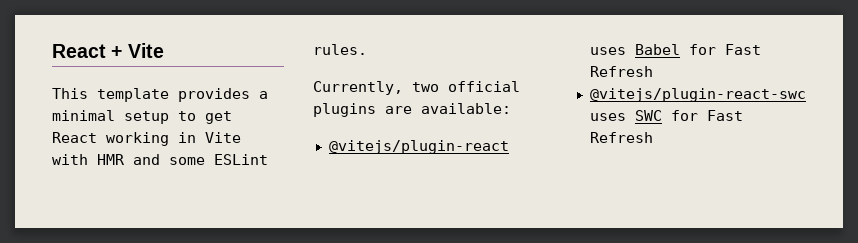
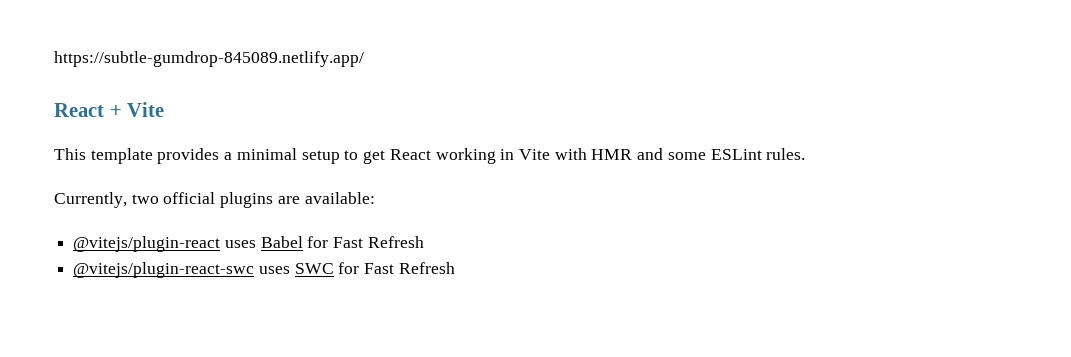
(52, 51) none -> [54,51,364,67] https://subtle-gumdrop-845089.netlify.app/ //

